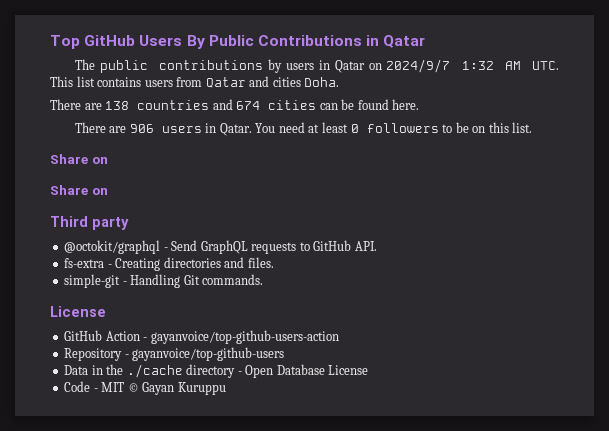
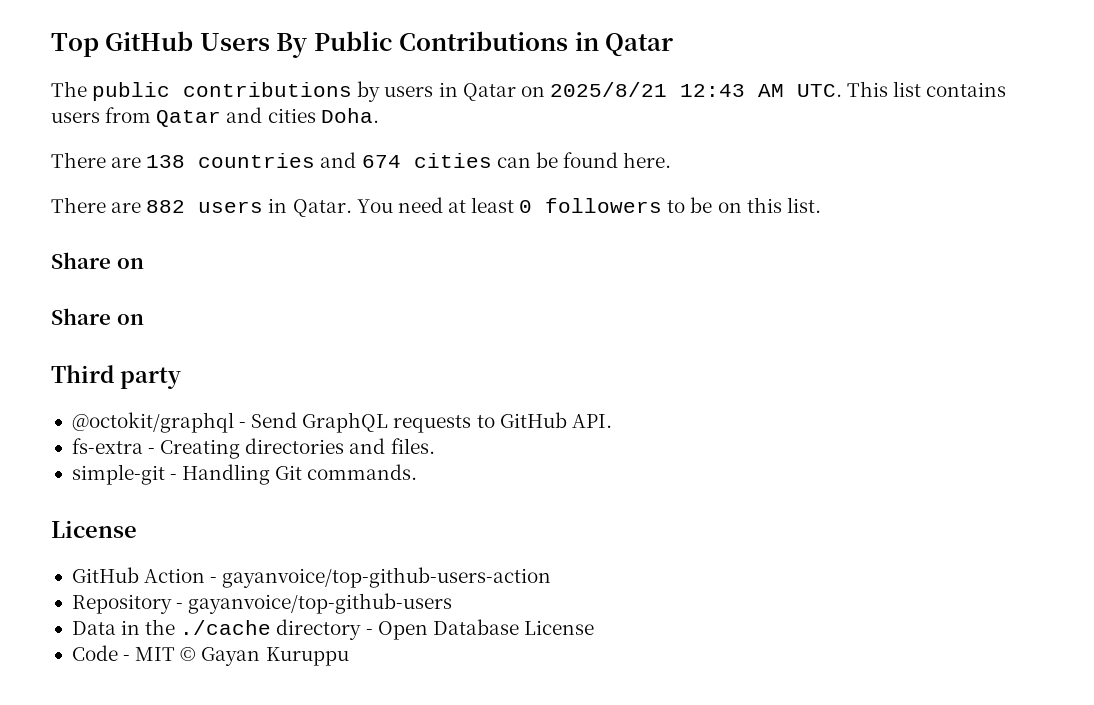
[386,59,494,73] 2024/9/7 1:32 -> [549,82,745,97] 2025/8/21 12:43
[129,124,154,133] 906 -> [146,200,186,213] 882

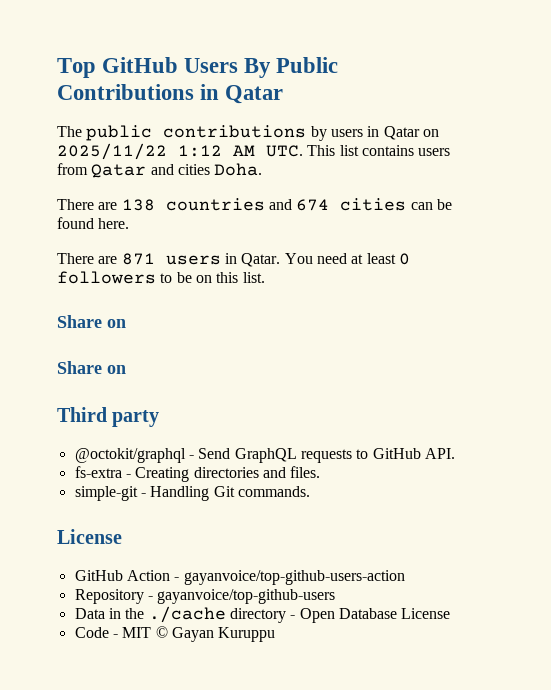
[549,82,745,97] 2025/8/21 12:43 -> [57,143,222,160] 2025/11/22 1:12
[146,200,186,213] 882 -> [121,253,155,265] 871

